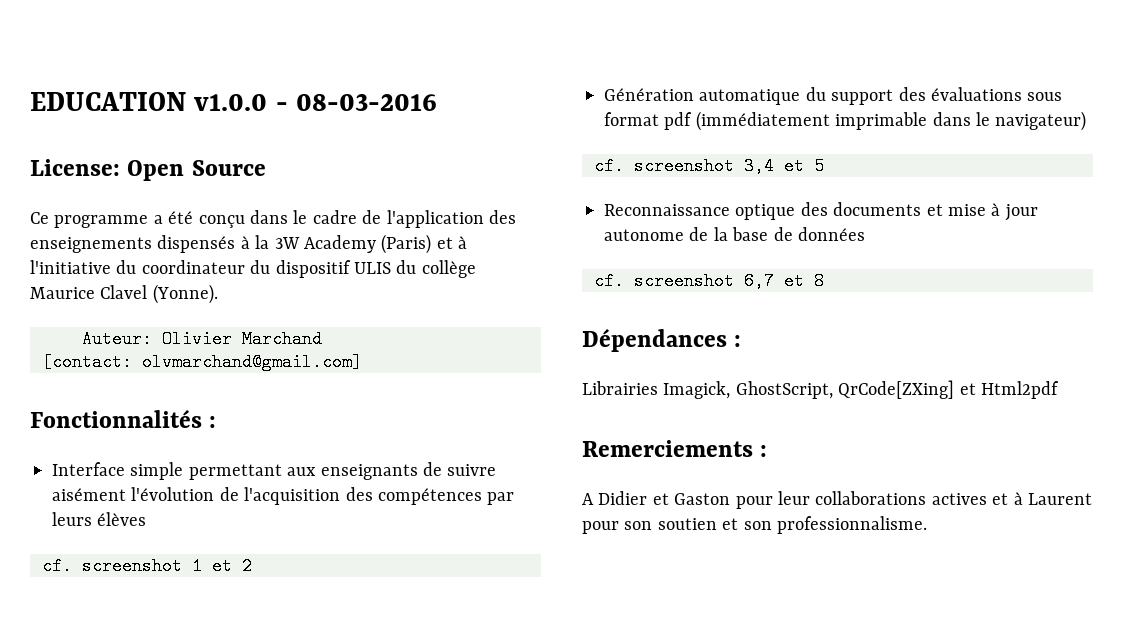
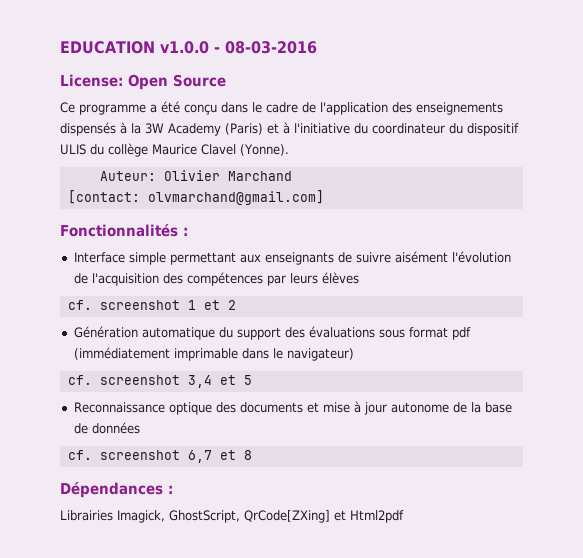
[582,440,768,457] [582,491,1092,509] [582,516,927,534] // Remerciements : // A Didier et Gaston pour leur collaborations actives et à Laurent pour son soutien et son professionnalisme. -> (404, 516) none

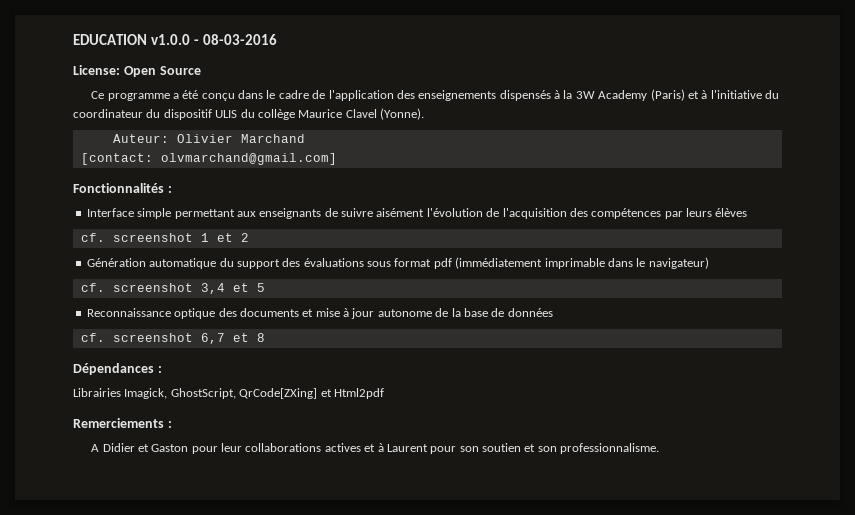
(404, 516) none -> [73,418,172,428] [91,443,660,454] // Remerciements : // A Didier et Gaston pour leur collaborations actives et à Laurent pour son soutien et son professionnalisme.

